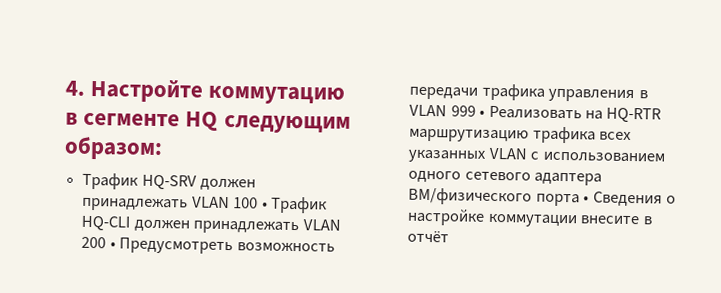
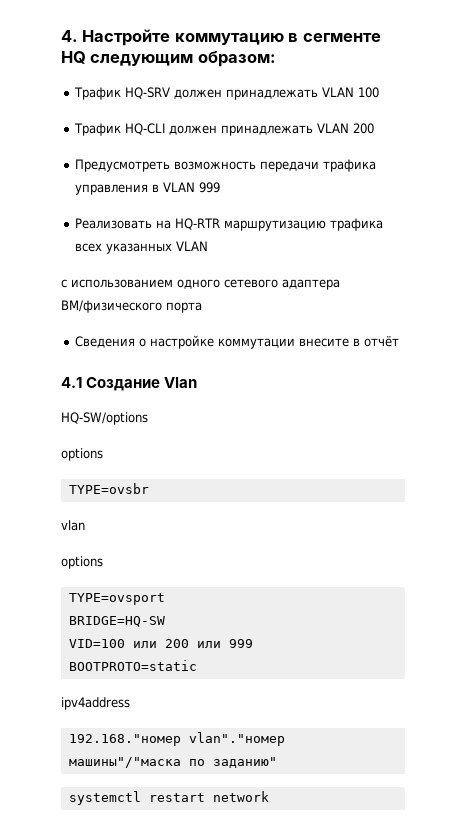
[261,202,268,209] • -> (380, 92) //
[109,242,116,249] • -> (375, 128) //
[479,110,486,117] • -> (221, 187) //
(527, 153) none -> (209, 246) //
[583,196,590,203] • -> (202, 307) //
(450, 236) none -> [61,377,198,391] [61,412,148,425] [61,448,103,461] [68,483,149,494] [61,520,85,531] [61,556,103,569] [68,593,165,605] [68,616,165,627] [68,639,253,648] [68,660,197,671] [61,697,130,710] [68,732,285,746] [68,757,277,768] [68,791,269,805] // 4.1 Создание Vlan // HQ-SW/options // options // TYPE=ovsbr // vlan // options // TYPE=ovsport // BRIDGE=HQ-SW // VID=100 или 200 или 999 // BOOTPROTO=static // ipv4address // 192.168."номер vlan"."номер машины"/"маска по заданию" // systemctl restart network

